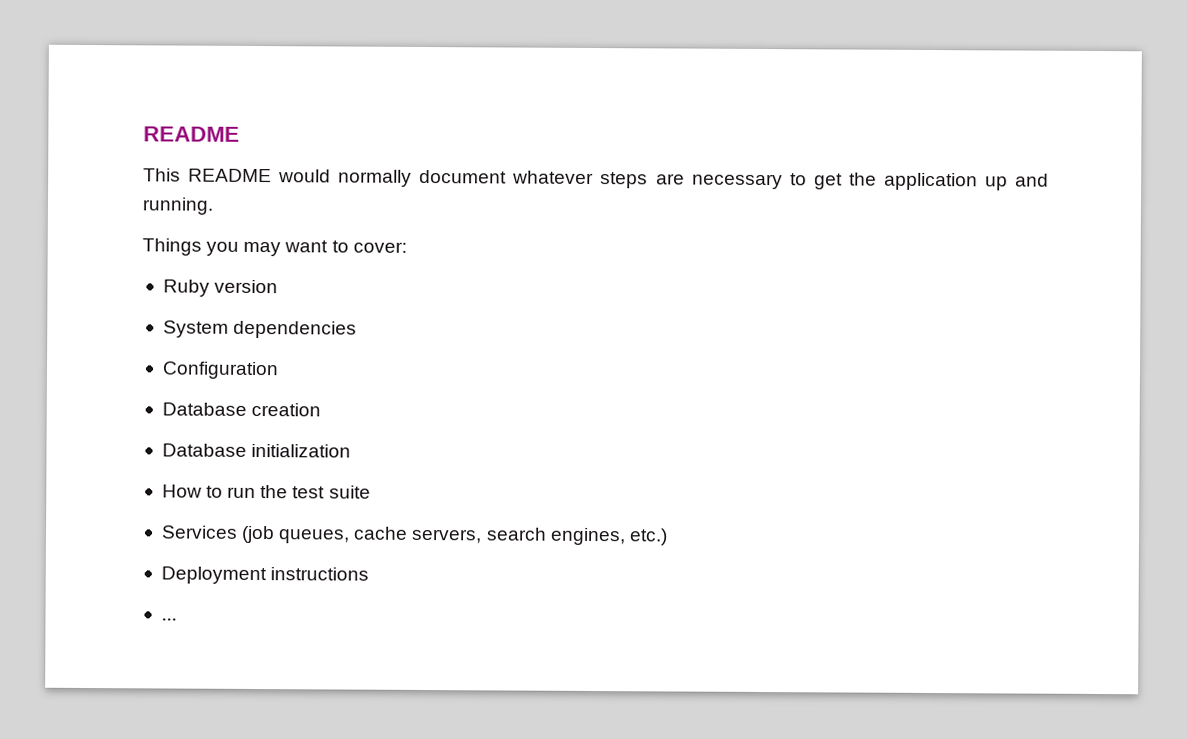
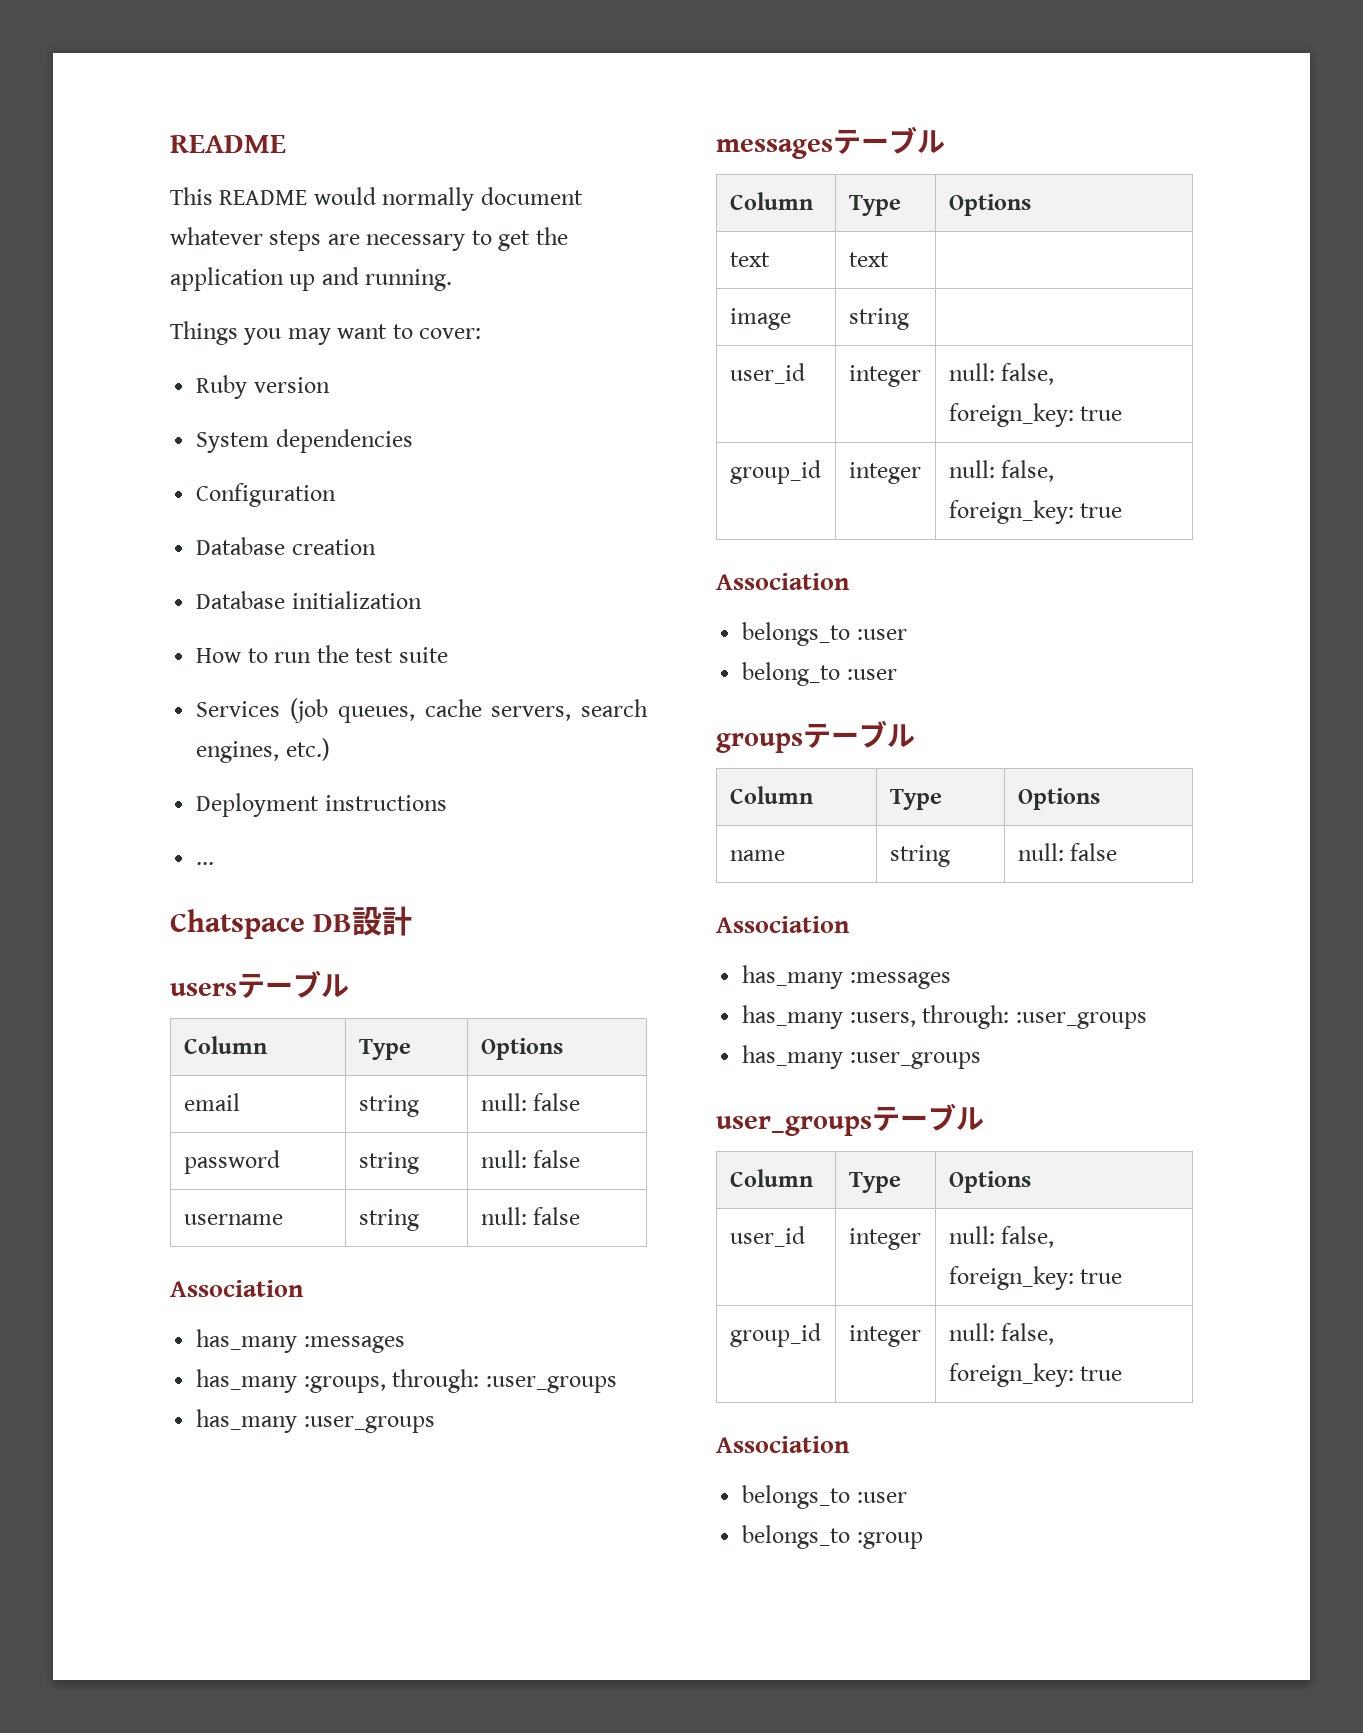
(177, 619) none -> [170,906,413,939] [170,970,349,998] [183,1036,267,1054] [358,1039,411,1060] [480,1038,563,1060] [183,1093,240,1111] [358,1095,419,1117] [480,1093,581,1111] [183,1150,280,1174] [358,1152,419,1174] [480,1150,581,1168] [183,1214,283,1225] [358,1209,419,1231] [480,1207,581,1225] [170,1280,304,1297] [196,1329,405,1353] [196,1369,617,1393] [196,1409,435,1433] [716,126,945,159] [729,192,813,210] [848,195,901,216] [948,194,1031,216] [729,252,770,267] [848,252,889,267] [729,308,791,330] [848,308,909,330] [729,363,805,384] [848,365,921,387] [948,363,1055,385] [948,403,1123,427] [729,460,821,484] [848,462,921,484] [948,460,1055,482] [948,500,1123,524] [716,573,850,590] [742,622,907,646] [742,662,897,686] [716,720,915,753] [729,786,813,804] [889,789,942,810] [1017,788,1100,810] [729,850,785,861] [889,845,950,867] [1017,843,1118,861] [716,916,850,933] [742,965,951,989] [742,1005,1147,1029] [742,1045,981,1069] [716,1103,984,1136] [729,1169,813,1187] [848,1172,901,1193] [948,1171,1031,1193] [729,1226,805,1247] [848,1228,921,1250] [948,1226,1055,1248] [948,1266,1123,1290] [729,1323,821,1347] [848,1325,921,1347] [948,1323,1055,1345] [948,1363,1123,1387] [716,1436,850,1453] [742,1485,907,1509] [742,1525,923,1549] // Chatspace DB設計 // usersテーブル // Column | Type | Options // email | string | null: false // password | string | null: false // username | string | null: false // Association // has_many :messages // has_many :groups, through: :user_groups // has_many :user_groups // messagesテーブル // Column | Type | Options // text | text | // image | string | // user_id | integer | null: false, foreign_key: true // group_id | integer | null: false, foreign_key: true // Association // belongs_to :user // belong_to :user // groupsテーブル // Column | Type | Options // name | string | null: false // Association // has_many :messages // has_many :users, through: :user_groups // has_many :user_groups // user_groupsテーブル // Column | Type | Options // user_id | integer | null: false, foreign_key: true // group_id | integer | null: false, foreign_key: true // Association // belongs_to :user // belongs_to :group

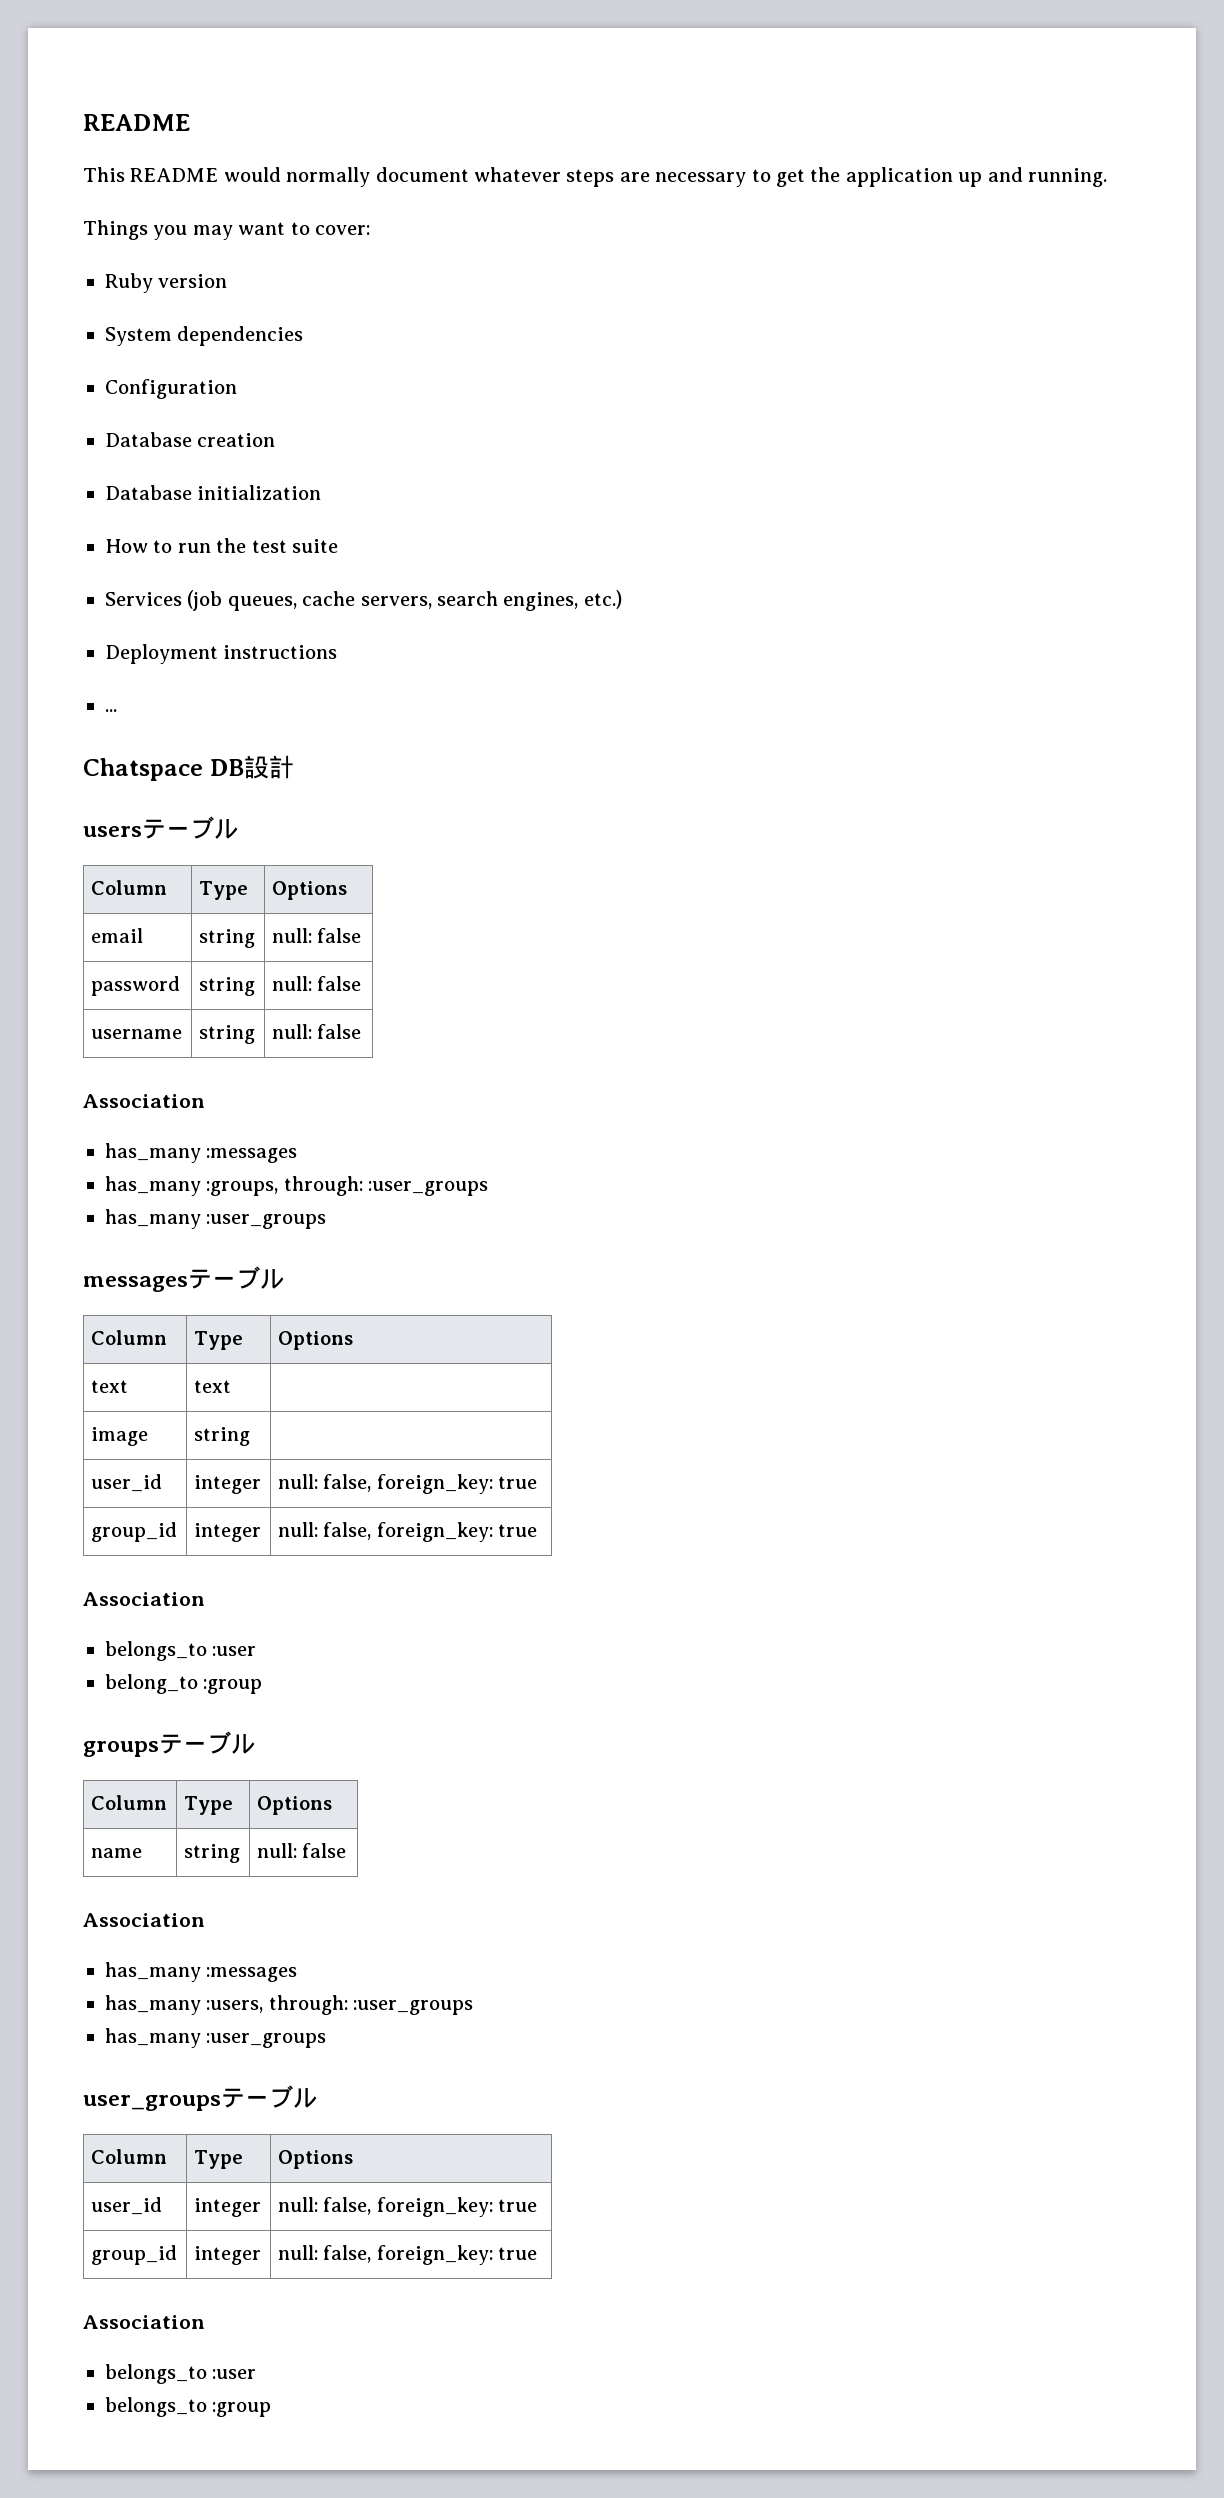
[846,669,897,680] :user -> [203,1679,263,1694] :group

